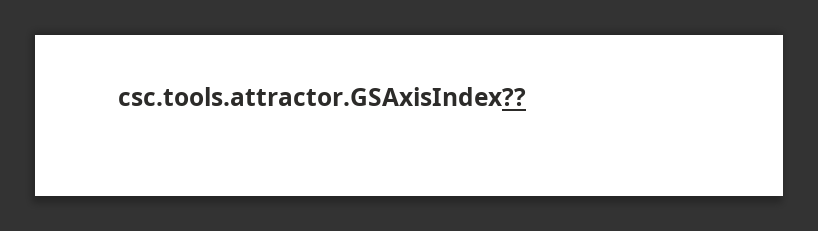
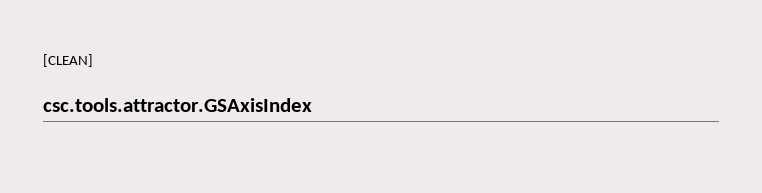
[118,87,526,106] csc.tools.attractor.GSAxisIndex?? -> [43,54,93,67] [43,98,312,112] [CLEAN] // csc.tools.attractor.GSAxisIndex

